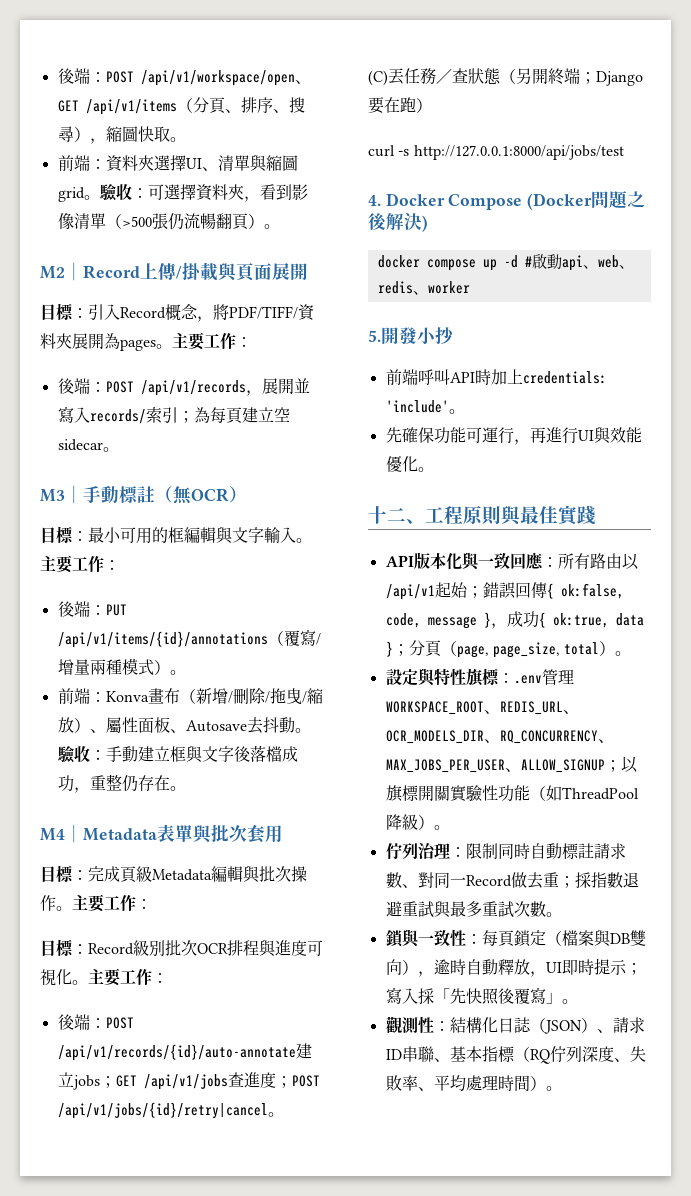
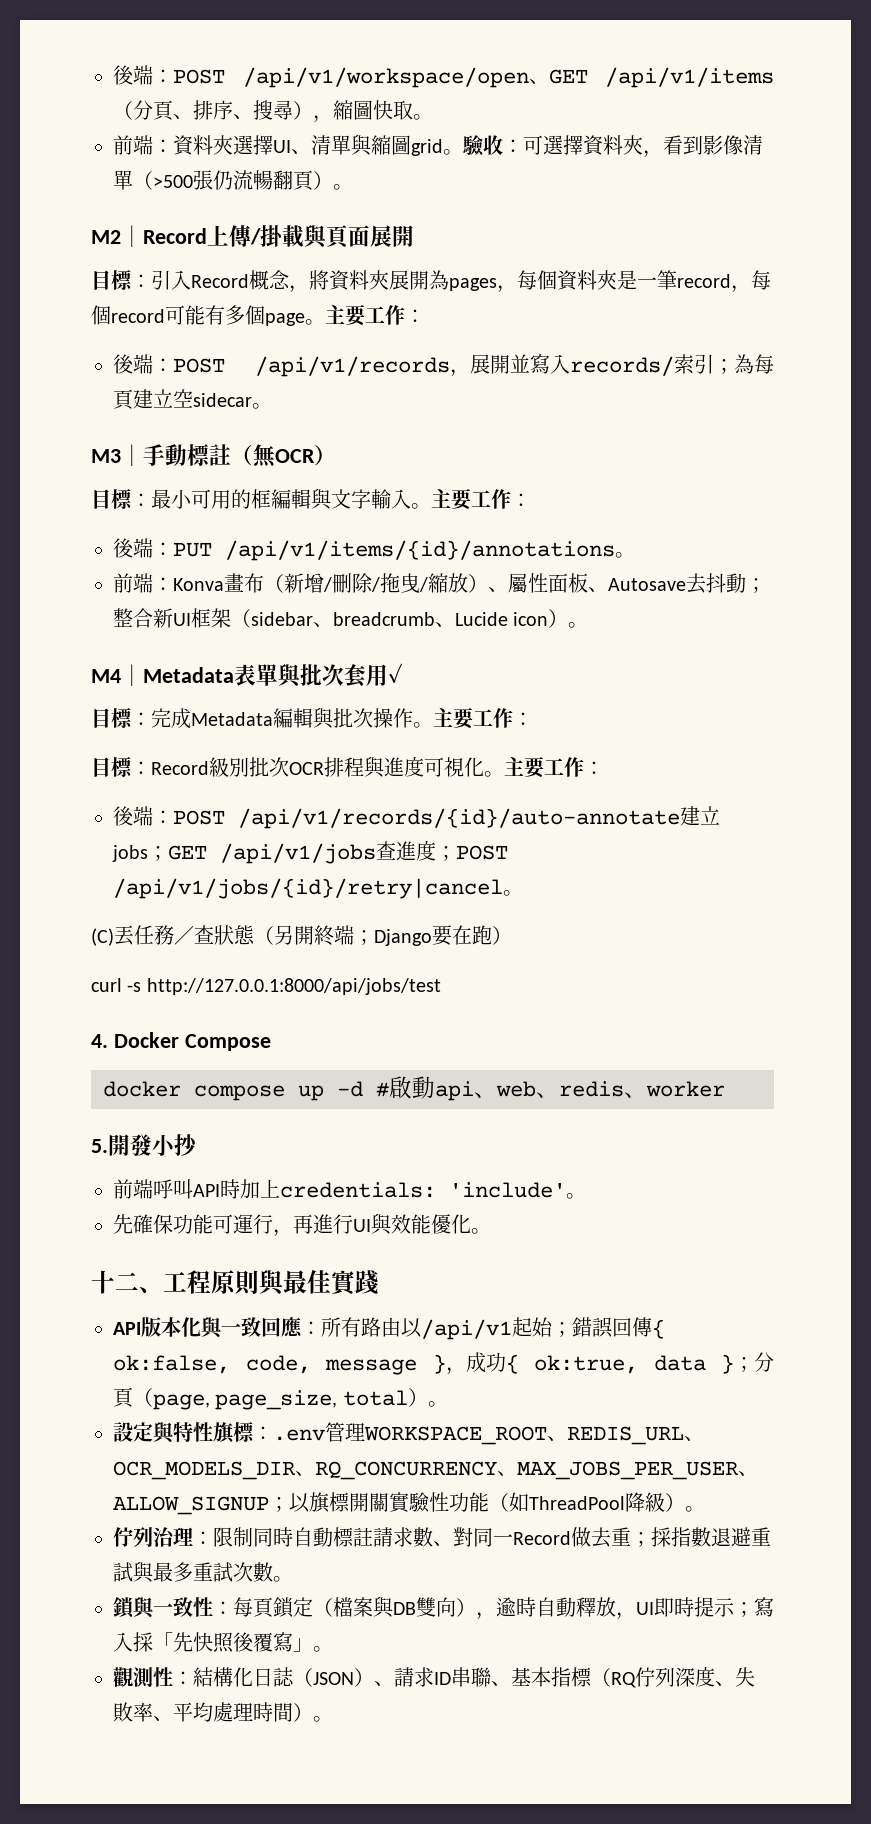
[229,306,298,319] PDF/TIFF/ -> (329, 280) none
(156, 345) none -> [497,270,771,293] [91,305,305,326] ，每個資料夾是一筆record，每個record可能有多個page
[267,629,321,646] [57,658,170,675] （覆寫/增量兩種模式） -> (615, 550) none
[294,728,311,733] [56,745,298,763] [57,774,170,793] 。驗收：手動建立框與文字後落檔成功，重整仍存在 -> [746,578,766,593] [113,608,569,628] ；整合新UI框架（sidebar、breadcrumb、Lucide icon）
(283, 834) none -> [388,663,403,683] ✓
[120,866,152,883] 頁級 -> (191, 718) none
[527,191,646,210] [368,213,428,232] (Docker問題之後解決) -> (271, 1042) none

